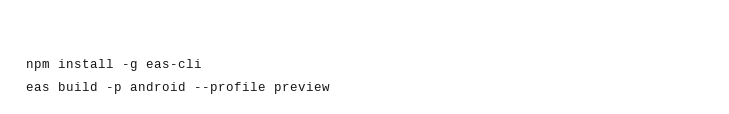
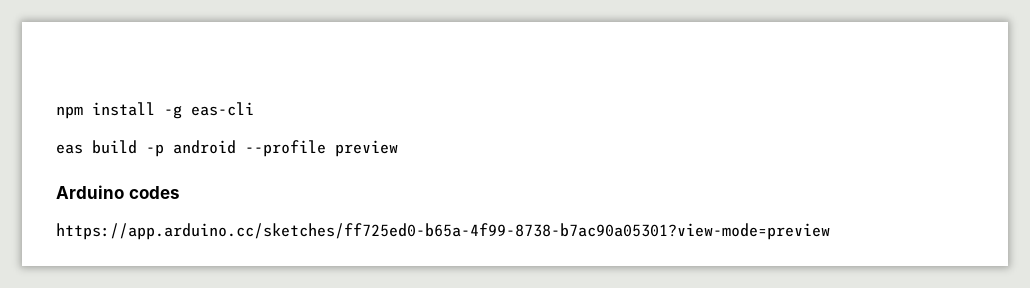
(330, 88) none -> [56,185,180,199] [56,223,830,240] // Arduino codes // https://app.arduino.cc/sketches/ff725ed0-b65a-4f99-8738-b7ac90a05301?view-mode=preview

